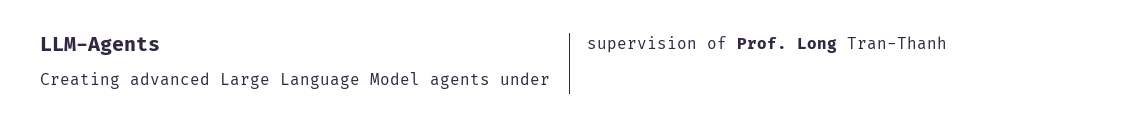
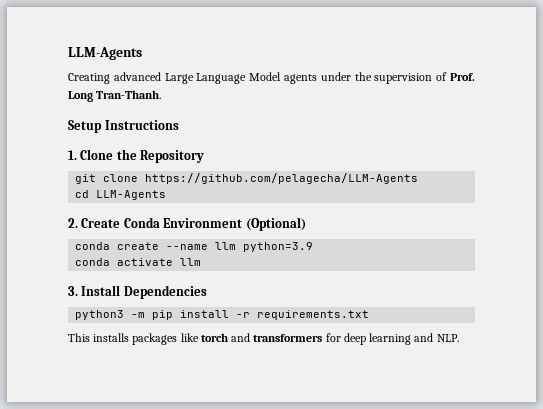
(550, 78) none -> [354,72,372,81] the
[847,36,947,50] Tran-Thanh -> [96,90,162,99] [68,120,179,133] [68,149,205,163] [75,173,419,184] [75,190,167,200] [68,217,306,231] [75,242,314,252] [75,258,202,266] [68,285,207,299] [75,310,370,320] [68,333,459,345] Tran-Thanh. // Setup Instructions // 1. Clone the Repository // git clone https://github.com/pelagecha/LLM-Agents // cd LLM-Agents // 2. Create Conda Environment (Optional) // conda create --name llm python=3.9 // conda activate llm // 3. Install Dependencies // python3 -m pip install -r requirements.txt // This installs packages like torch and transformers for deep learning and NLP.

